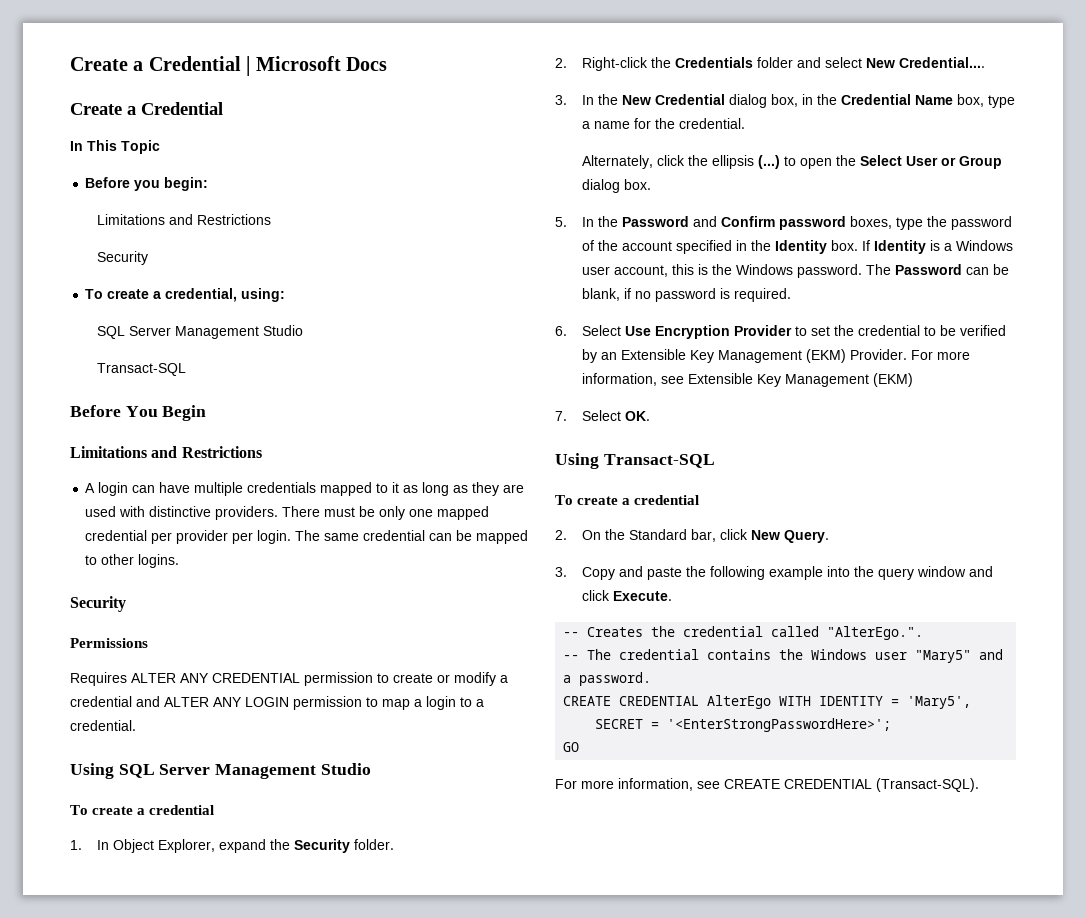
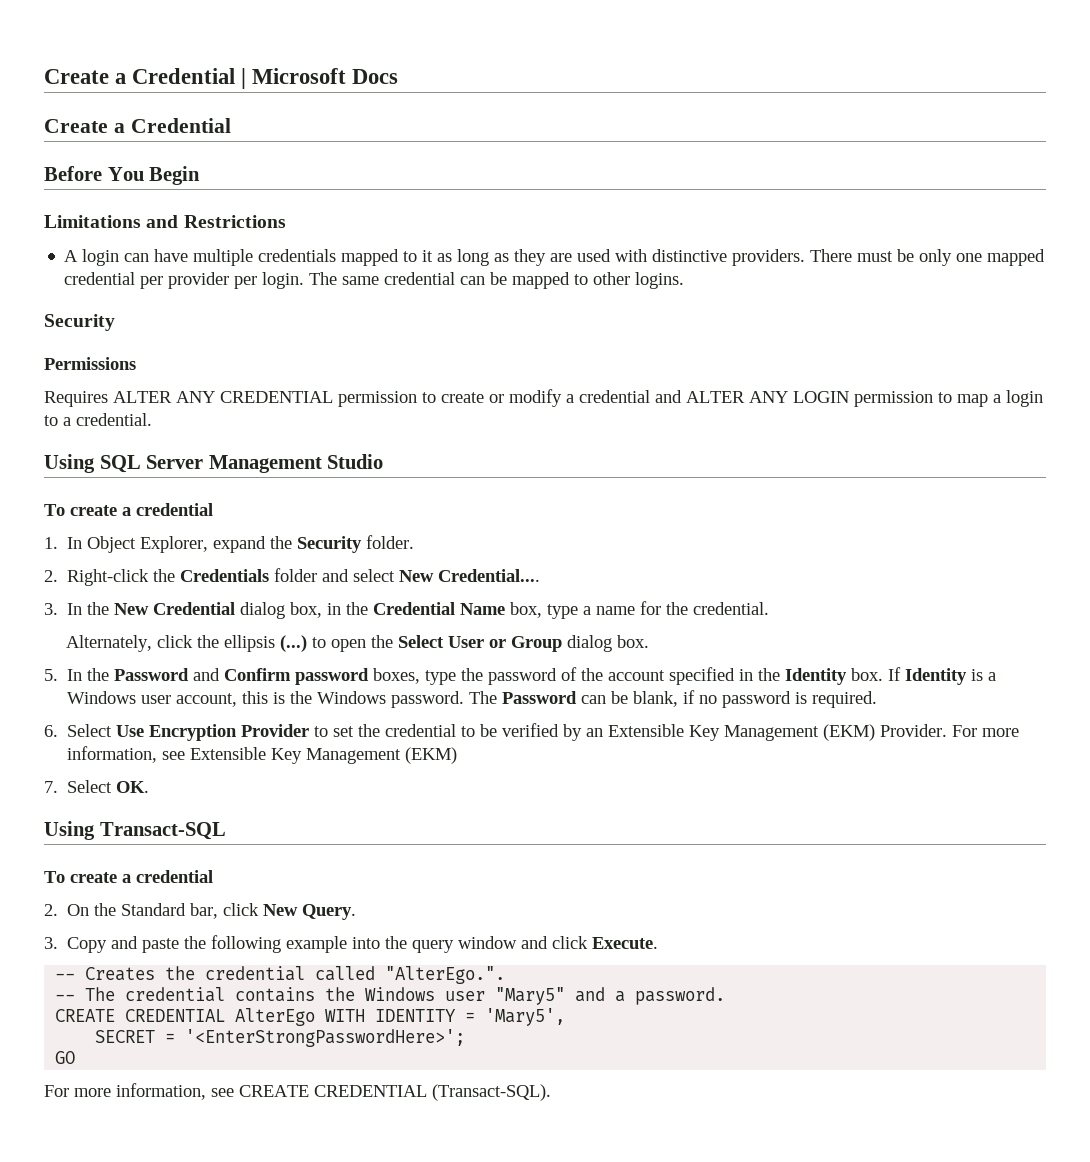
[70,140,160,154] [85,177,209,191] [97,214,272,225] [97,251,149,265] [85,288,286,302] [97,325,304,339] [97,363,187,376] // In This Topic // Before you begin: // Limitations and Restrictions // Security // To create a credential, using: // SQL Server Management Studio // Transact-SQL -> (231, 125) none

